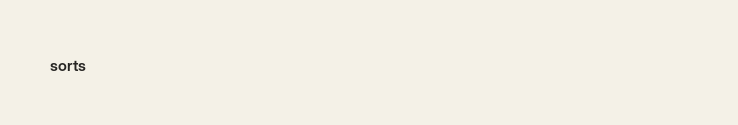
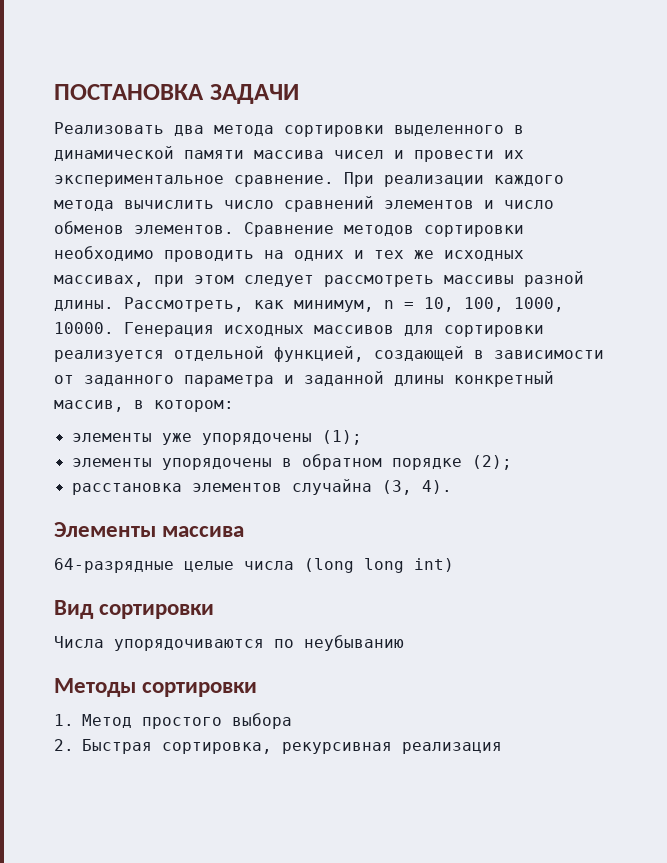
[50,60,86,71] sorts -> [54,84,299,104] [54,122,524,137] [54,146,524,162] [54,172,564,187] [54,196,554,212] [54,221,524,237] [54,246,524,262] [54,271,584,287] [54,297,564,312] [54,322,544,337] [54,346,604,362] [54,371,554,387] [54,400,234,412] [71,430,362,445] [71,454,512,470] [71,479,452,495] [54,522,245,537] [54,558,454,573] [54,600,215,619] [54,635,404,651] [54,678,258,697] [54,713,292,729] [54,739,502,754] ПОСТАНОВКА ЗАДАЧИ // Реализовать два метода сортировки выделенного в динамической памяти массива чисел и провести их экспериментальное сравнение. При реализации каждого метода вычислить число сравнений элементов и число обменов элементов. Сравнение методов сортировки необходимо проводить на одних и тех же исходных массивах, при этом следует рассмотреть массивы разной длины. Рассмотреть, как минимум, n = 10, 100, 1000, 10000. Генерация исходных массивов для сортировки реализуется отдельной функцией, создающей в зависимости от заданного параметра и заданной длины конкретный массив, в котором: // элементы уже упорядочены (1); // элементы упорядочены в обратном порядке (2); // расстановка элементов случайна (3, 4). // Элементы массива // 64-разрядные целые числа (long long int) // Вид сортировки // Числа упорядочиваются по неубыванию // Методы сортировки // 1. Метод простого выбора // 2. Быстрая сортировка, рекурсивная реализация

